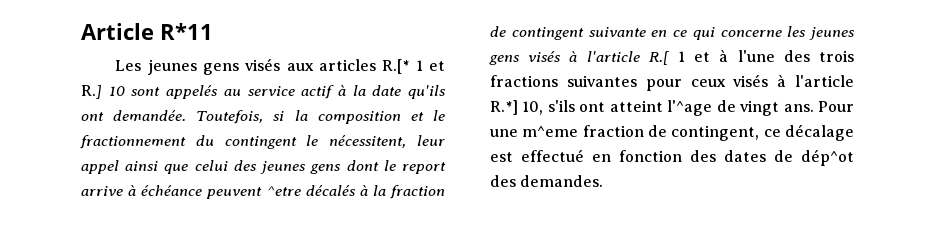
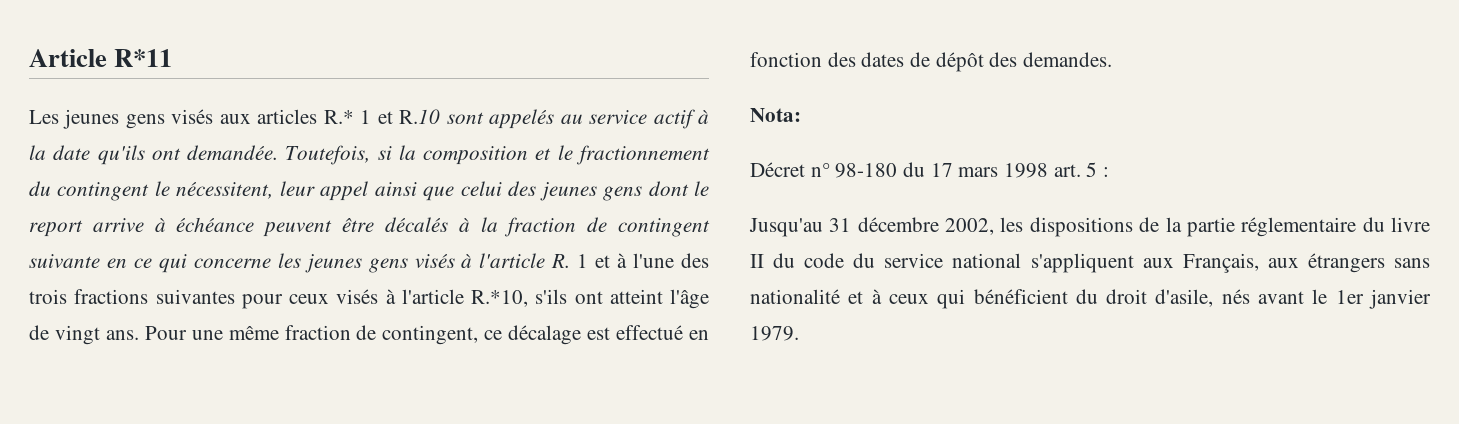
[382,59,445,74] [81,85,125,99] R.[* 1 et R.] 10 -> [323,109,441,124] R.* 1 et R.10
[266,186,301,196] ^etre -> [342,218,375,232] être
[648,51,670,65] R.[ -> [551,254,571,268] R.
[490,100,544,115] R.*] 10, -> [471,290,528,307] R.*10,
[667,100,713,116] l'^age -> [670,289,709,309] l'âge
[522,126,579,137] m^eme -> [228,326,279,340] même
[801,149,854,166] dép^ot -> [935,52,984,72] dépôt
(604, 181) none -> [750,108,801,122] [750,162,1110,178] [749,217,1430,237] [750,253,1430,273] [750,289,1431,309] [750,326,799,341] // Nota: // Décret n° 98-180 du 17 mars 1998 art. 5 : // Jusqu'au 31 décembre 2002, les dispositions de la partie réglementaire du livre II du code du service national s'appliquent aux Français, aux étrangers sans nationalité et à ceux qui bénéficient du droit d'asile, nés avant le 1er janvier 1979.

